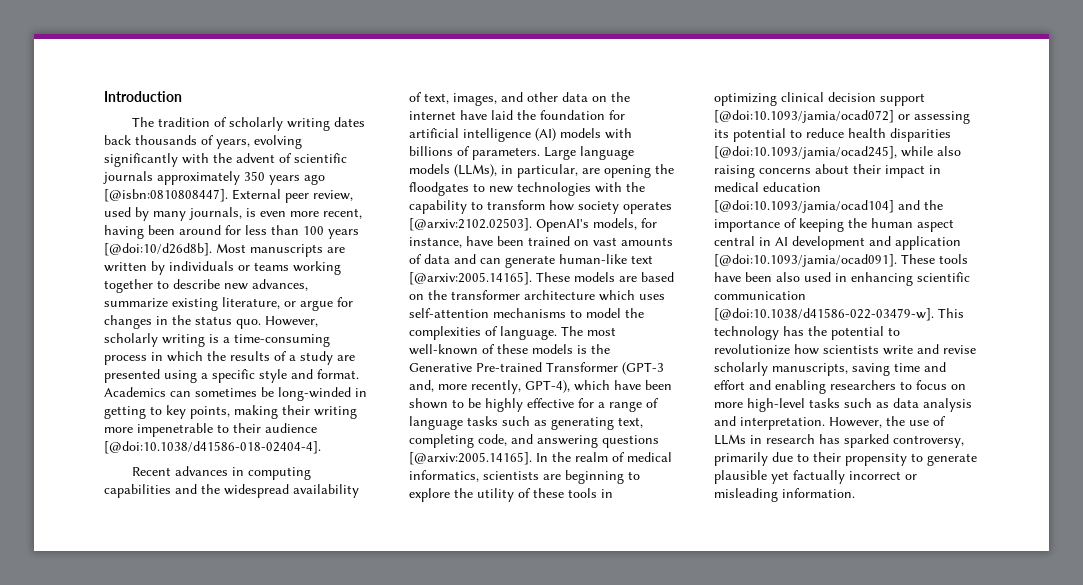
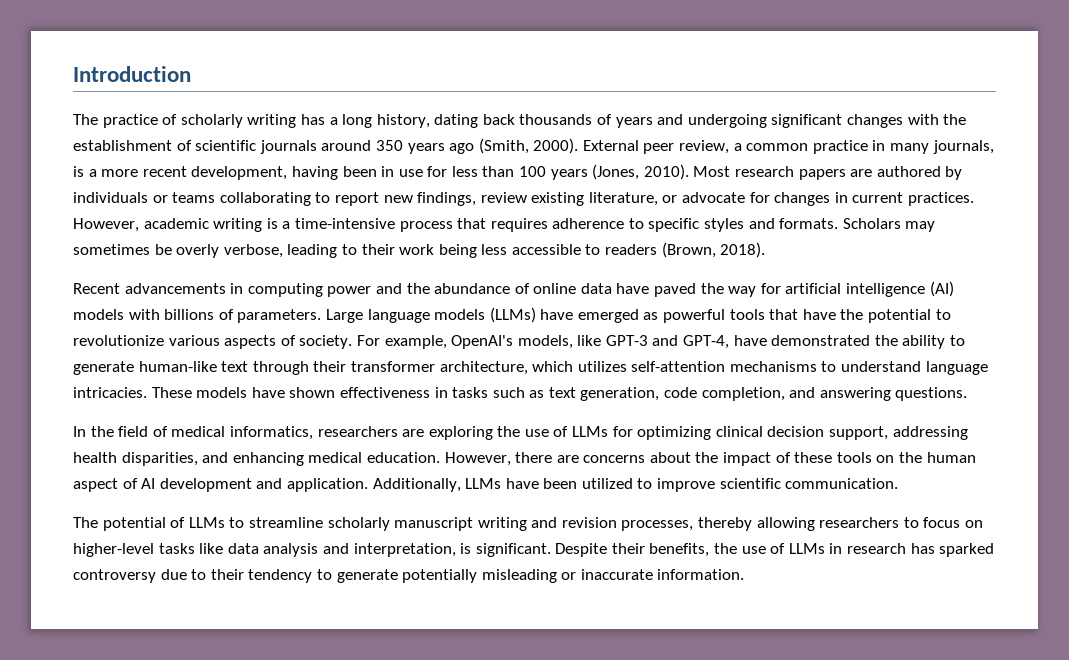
[158,117,211,127] tradition -> [102,114,158,128] practice
[334,117,366,127] [104,135,302,149] [104,153,275,167] dates back thousands of years, evolving significantly with the advent -> [300,114,967,128] [73,140,172,151] has a long history, dating back thousands of years and undergoing significant changes with the establishment
[157,171,240,185] approximately -> [321,140,372,151] around
[104,189,228,202] [@isbn:0810808447]. -> [478,138,579,154] (Smith, 2000).
[104,207,362,221] [104,225,221,239] used by many journals, is even more recent, having been around -> [733,140,994,154] [73,166,423,180] a common practice in many journals, is a more recent development, having been in use
[104,243,345,257] [104,261,341,275] [104,279,308,293] [104,298,168,308] [@doi:10/d26d8b]. Most manuscripts are written by individuals or teams working together to describe new advances, summarize -> [592,164,963,180] [73,192,527,206] (Jones, 2010). Most research papers are authored by individuals or teams collaborating to report new findings, review
[300,300,333,311] argue -> [682,192,746,203] advocate
[172,315,318,329] [104,333,330,347] [104,351,355,365] [104,369,359,383] [104,387,367,401] [104,405,357,419] [104,423,317,437] [104,441,321,454] the status quo. However, scholarly writing is a time-consuming process in which the results of a study are presented using a specific style and format. Academics can sometimes be long-winded in getting to key points, making their writing more impenetrable to their audience [@doi:10.1038/d41586-018-02404-4]. -> [852,192,975,206] [73,218,936,232] [73,242,766,258] current practices. However, academic writing is a time-intensive process that requires adherence to specific styles and formats. Scholars may sometimes be overly verbose, leading to their work being less accessible to readers (Brown, 2018).
[175,466,229,476] advances -> [124,283,226,294] advancements
[104,484,359,498] [409,92,630,106] [409,110,605,120] capabilities and the widespread availability of text, images, and other data on the internet have laid the foundation -> [327,283,757,297] power and the abundance of online data have paved the way
[454,164,674,178] [409,182,645,196] [409,200,672,214] [409,218,657,232] [409,236,673,248] [409,254,653,268] [409,272,674,285] [409,290,665,301] [409,308,644,318] [409,326,616,340] [409,344,610,355] [409,362,664,375] [409,380,672,394] [409,398,659,412] [409,416,643,430] [409,434,659,448] [409,452,672,465] [409,470,640,484] [409,488,613,502] [714,92,925,106] [714,110,970,124] [714,128,951,142] [714,146,961,159] [714,164,941,178] [714,182,821,192] [714,200,943,213] [714,218,954,232] [714,236,961,250] [714,254,968,267] [714,272,970,286] [714,291,806,300] [714,308,964,321] [714,326,900,340] [714,344,976,355] [714,362,946,376] [714,380,966,394] [714,398,972,412] [714,416,882,430] (LLMs), in particular, are opening the floodgates to new technologies with the capability to transform how society operates [@arxiv:2102.02503]. OpenAI's models, for instance, have been trained on vast amounts of data and can generate human-like text [@arxiv:2005.14165]. These models are based on the transformer architecture which uses self-attention mechanisms to model the complexities of language. The most well-known of these models is the Generative Pre-trained Transformer (GPT-3 and, more recently, GPT-4), which have been shown to be highly effective for a range of language tasks such as generating text, completing code, and answering questions [@arxiv:2005.14165]. In the realm of medical informatics, scientists are beginning to explore the utility of these tools in optimizing clinical decision support [@doi:10.1093/jamia/ocad072] or assessing its potential to reduce health disparities [@doi:10.1093/jamia/ocad245], while also raising concerns about their impact in medical education [@doi:10.1093/jamia/ocad104] and the importance of keeping the human aspect central in AI development and application [@doi:10.1093/jamia/ocad091]. These tools have been also used in enhancing scientific communication [@doi:10.1038/d41586-022-03479-w]. This technology has the potential to revolutionize how scientists write and revise scholarly manuscripts, saving time and effort and enabling researchers to focus on more high-level tasks such as data analysis and interpretation. However, -> [489,307,951,323] [73,335,966,349] [73,361,988,375] [73,387,968,401] [73,426,968,440] [73,452,976,466] [73,478,899,492] [73,517,984,531] [73,543,710,557] (LLMs) have emerged as powerful tools that have the potential to revolutionize various aspects of society. For example, OpenAI's models, like GPT-3 and GPT-4, have demonstrated the ability to generate human-like text through their transformer architecture, which utilizes self-attention mechanisms to understand language intricacies. These models have shown effectiveness in tasks such as text generation, code completion, and answering questions. // In the field of medical informatics, researchers are exploring the use of LLMs for optimizing clinical decision support, addressing health disparities, and enhancing medical education. However, there are concerns about the impact of these tools on the human aspect of AI development and application. Additionally, LLMs have been utilized to improve scientific communication. // The potential of LLMs to streamline scholarly manuscript writing and revision processes, thereby allowing researchers to focus on higher-level tasks like data analysis and interpretation, is significant. Despite their benefits,
[893,435,964,448] [714,452,768,466] controversy, primarily -> [73,569,156,583] controversy
[845,453,977,466] [714,470,917,484] [714,488,778,502] propensity to generate plausible yet factually incorrect or misleading -> [248,569,653,583] tendency to generate potentially misleading or inaccurate

